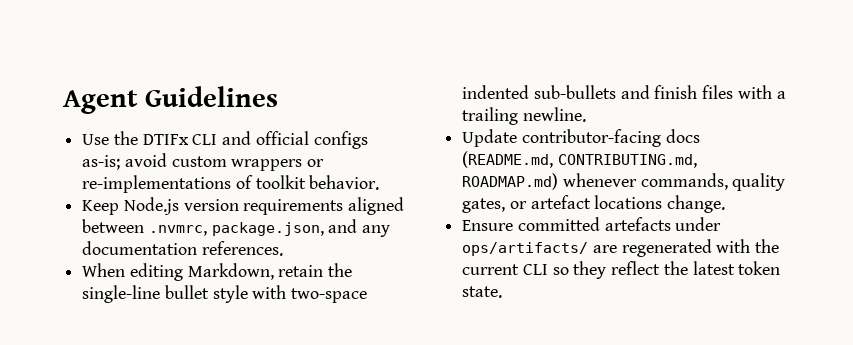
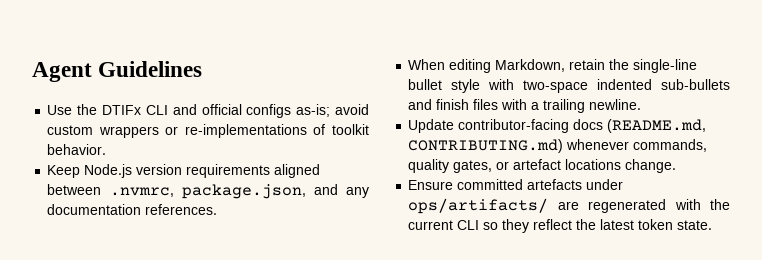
[557,154,697,168] [462,173,559,190] CONTRIBUTING.md, ROADMAP.md) -> [408,139,564,153] CONTRIBUTING.md)

